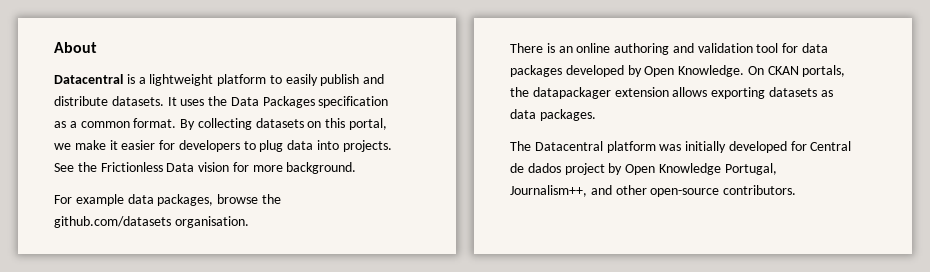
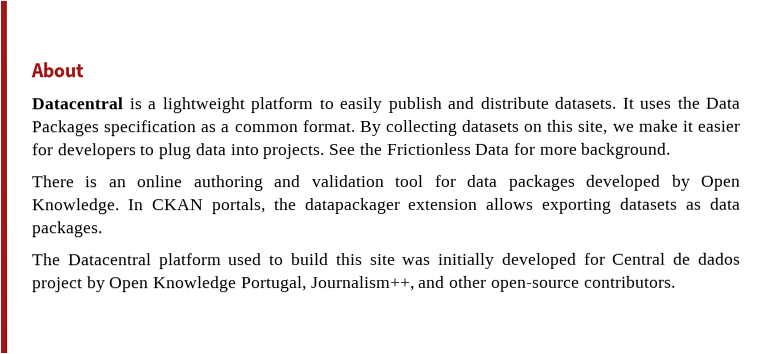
[349,118,388,130] portal, -> [577,120,608,135] site,
[198,162,230,172] vision -> (510, 149) none
[54,194,281,206] [54,216,249,228] // For example data packages, browse the github.com/datasets organisation. -> (671, 150) none
[747,66,764,75] On -> [127,199,144,211] In
(656, 147) none -> [228,253,396,266] used to build this site

